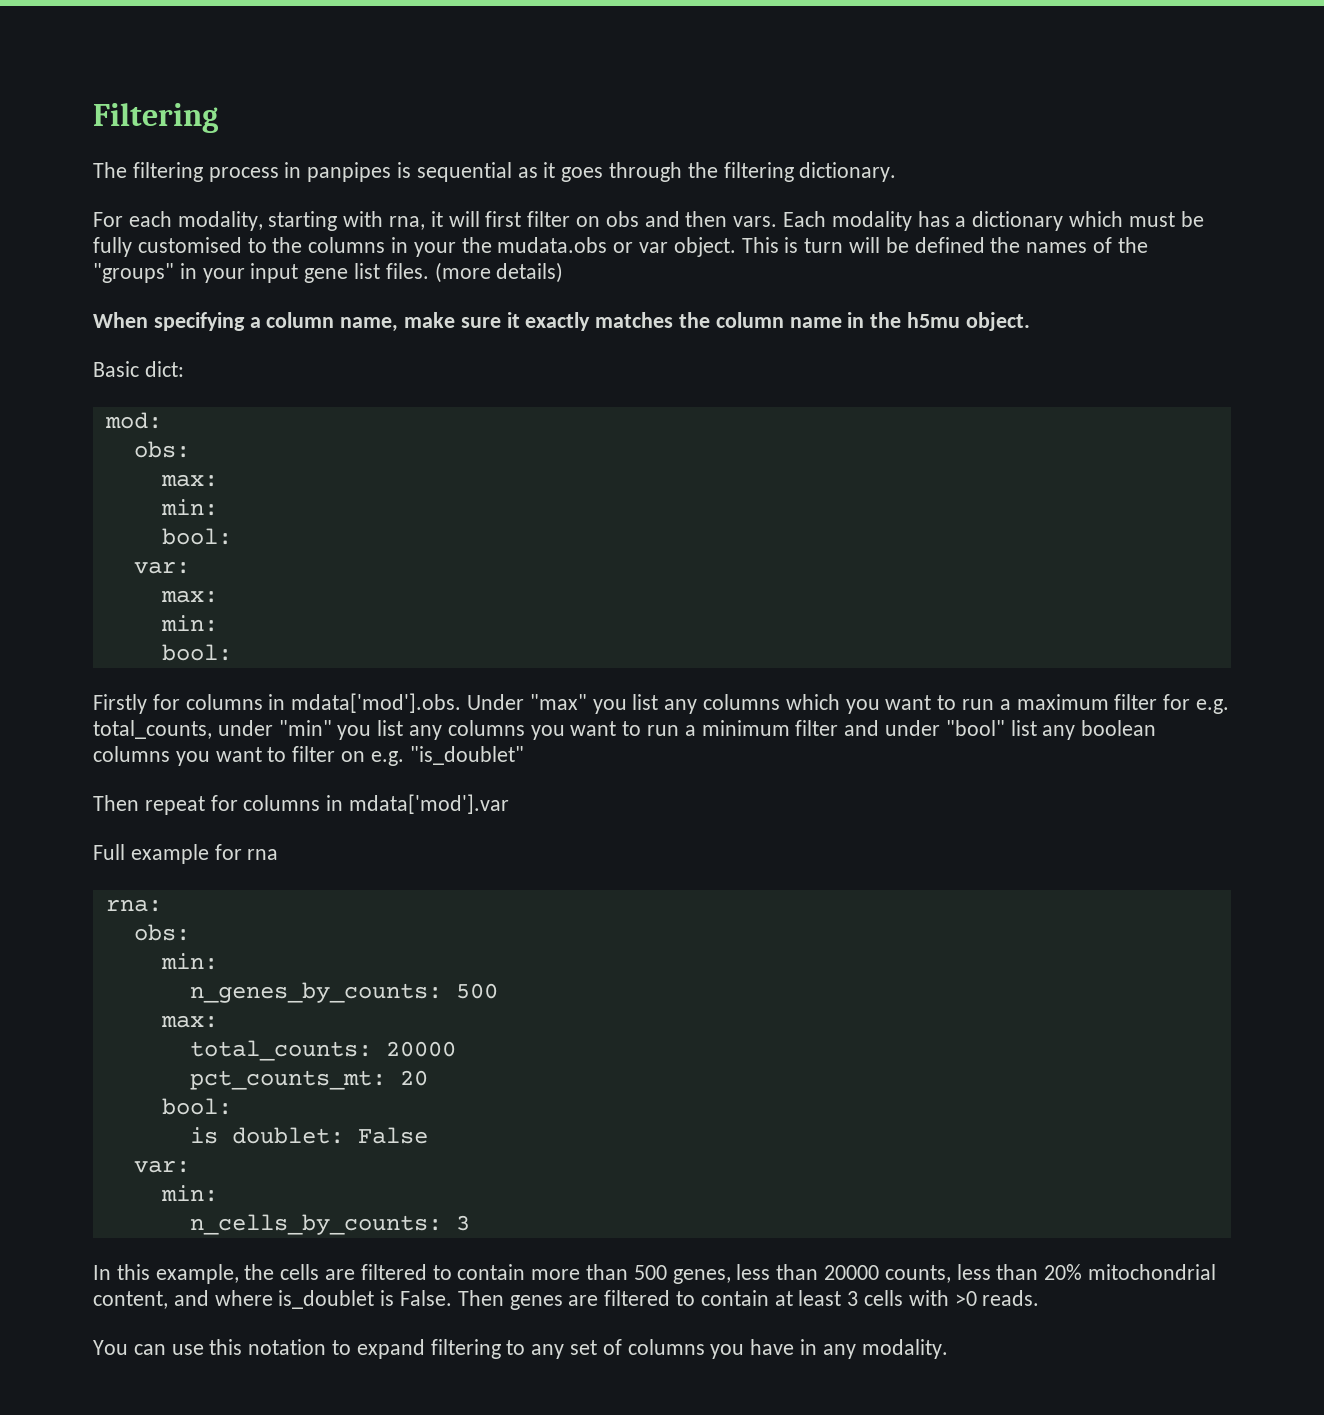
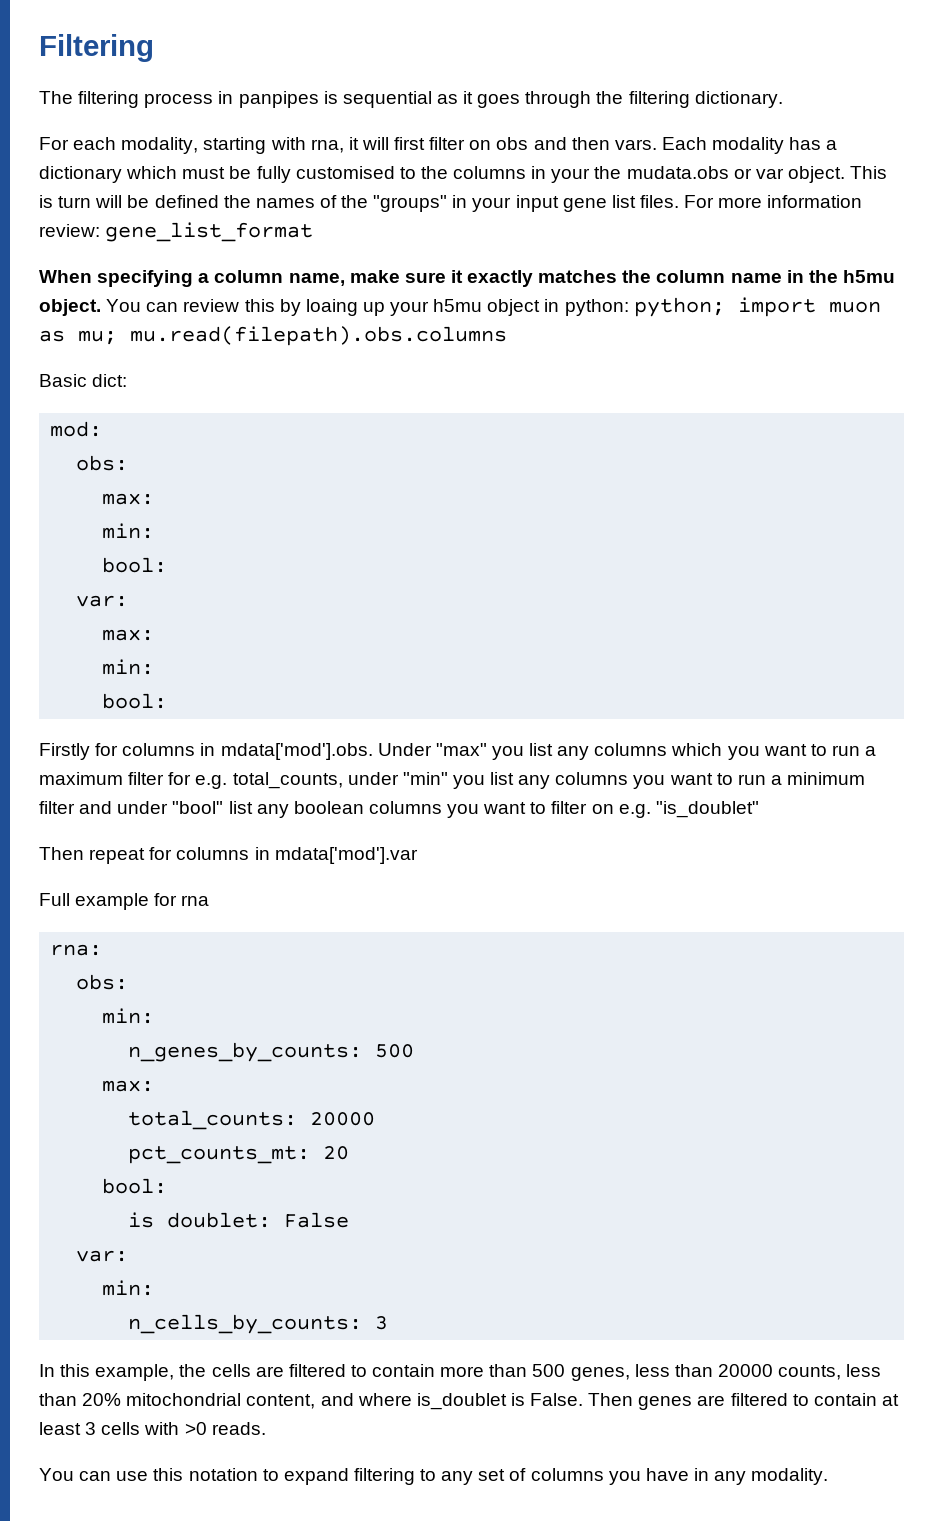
[434,262,564,283] (more details) -> [684,195,863,208] [39,222,314,242] For more information review: gene_list_format
(1030, 321) none -> [106,297,881,317] [39,326,507,346] You can review this by loaing up your h5mu object in python: python; import muon as mu; mu.read(filepath).obs.columns

